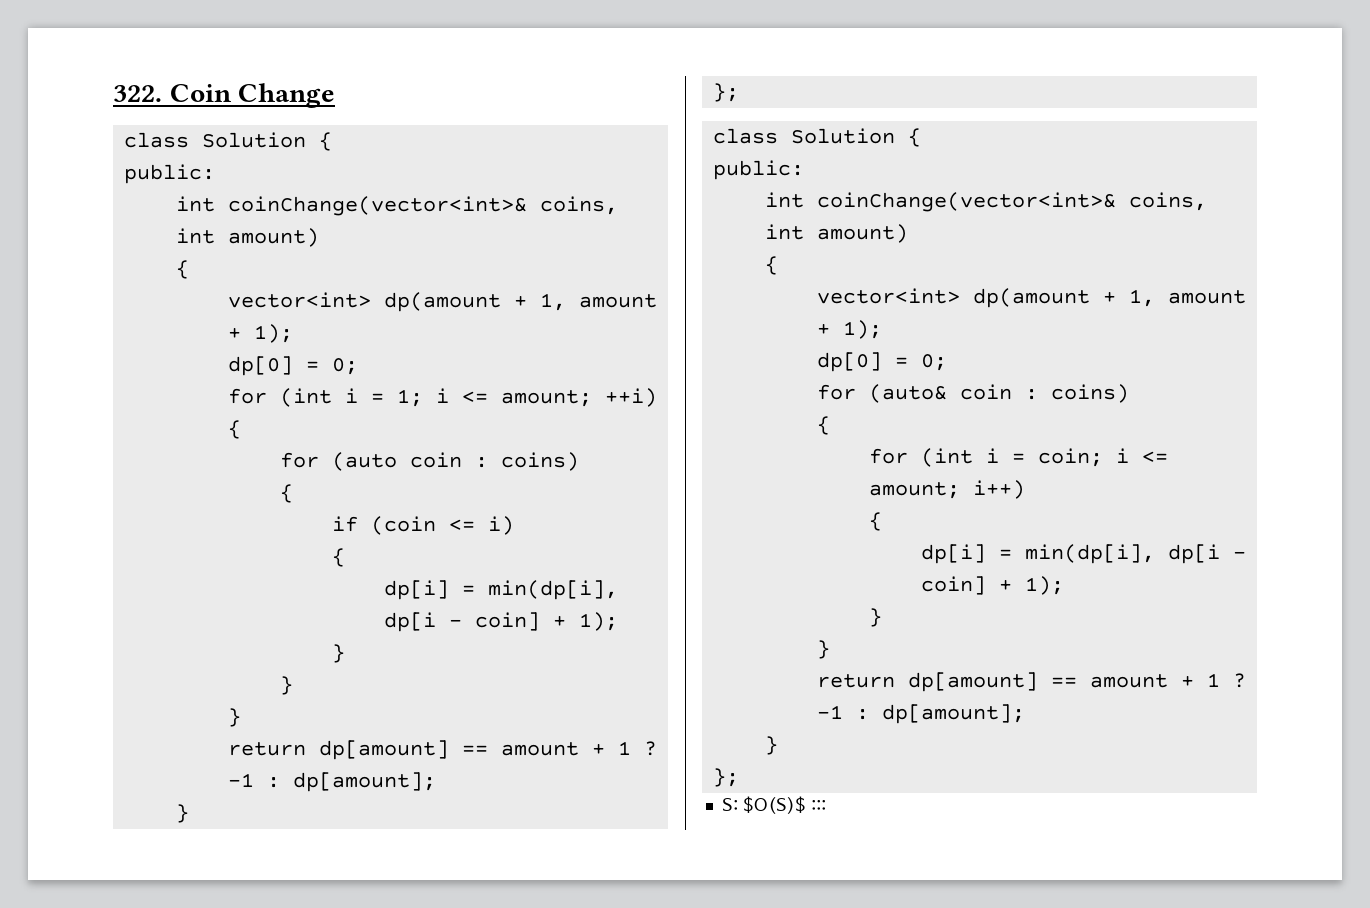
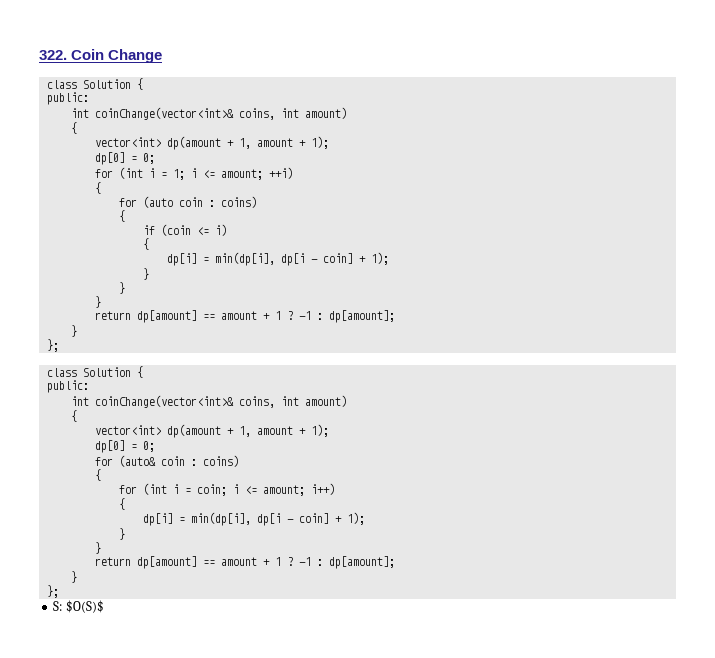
[810,799,826,811] ::: -> (104, 606) none

